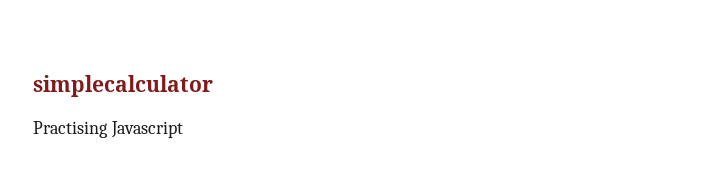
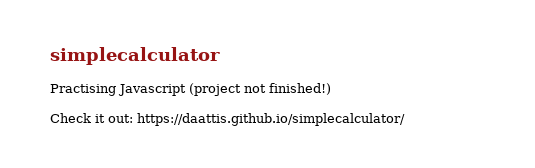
(183, 129) none -> [189,83,331,96] [50,113,405,126] (project not finished!) // Check it out: https://daattis.github.io/simplecalculator/

